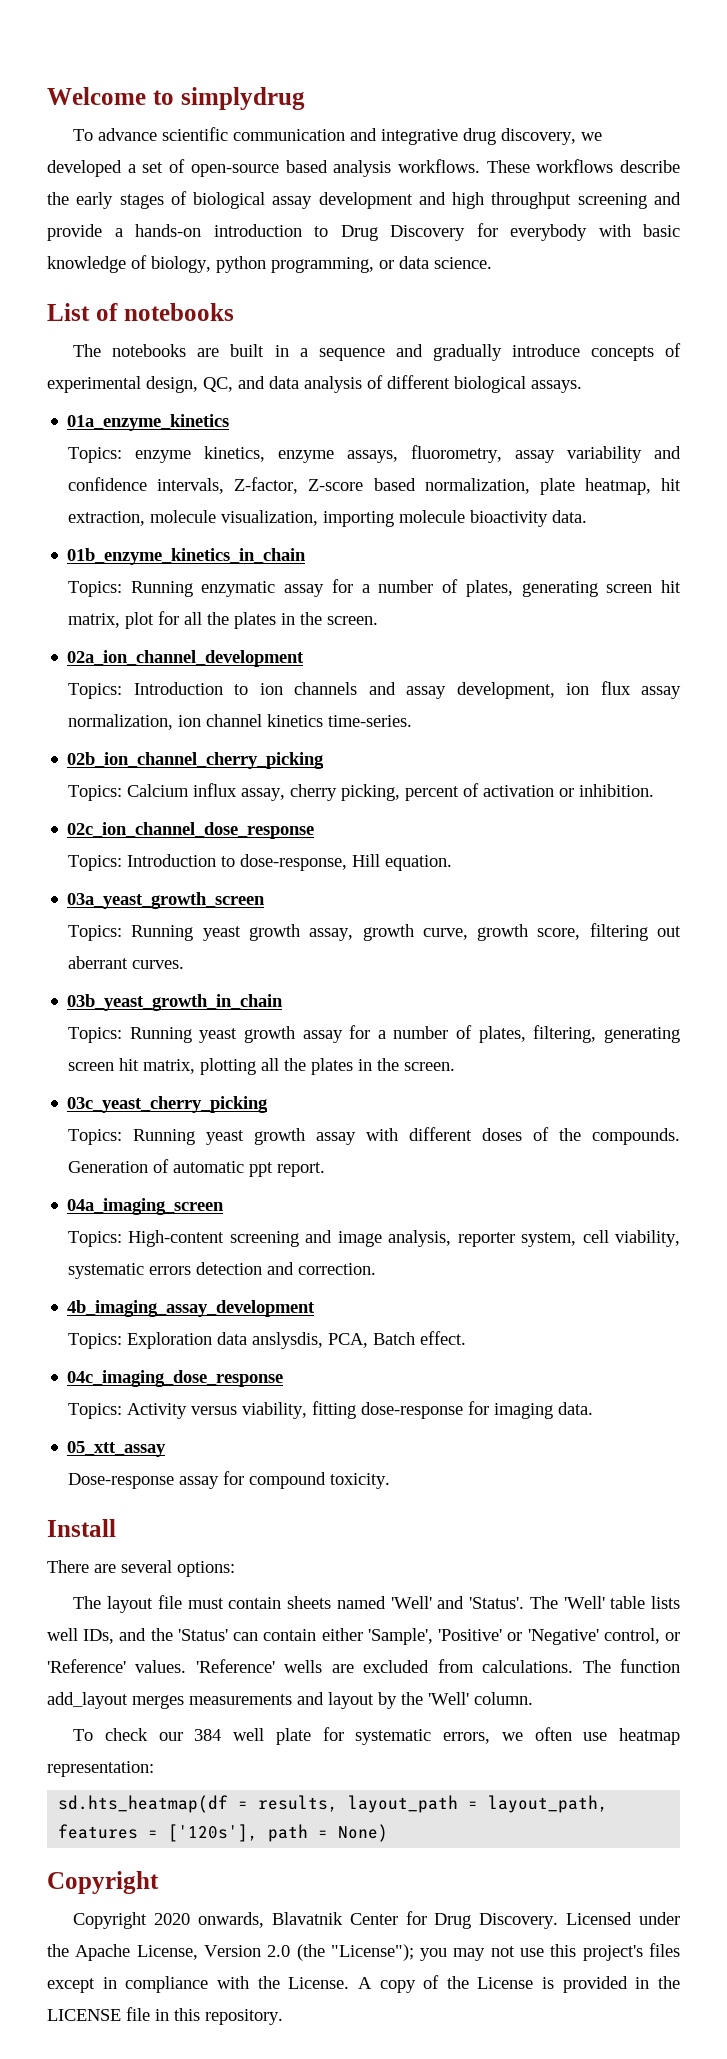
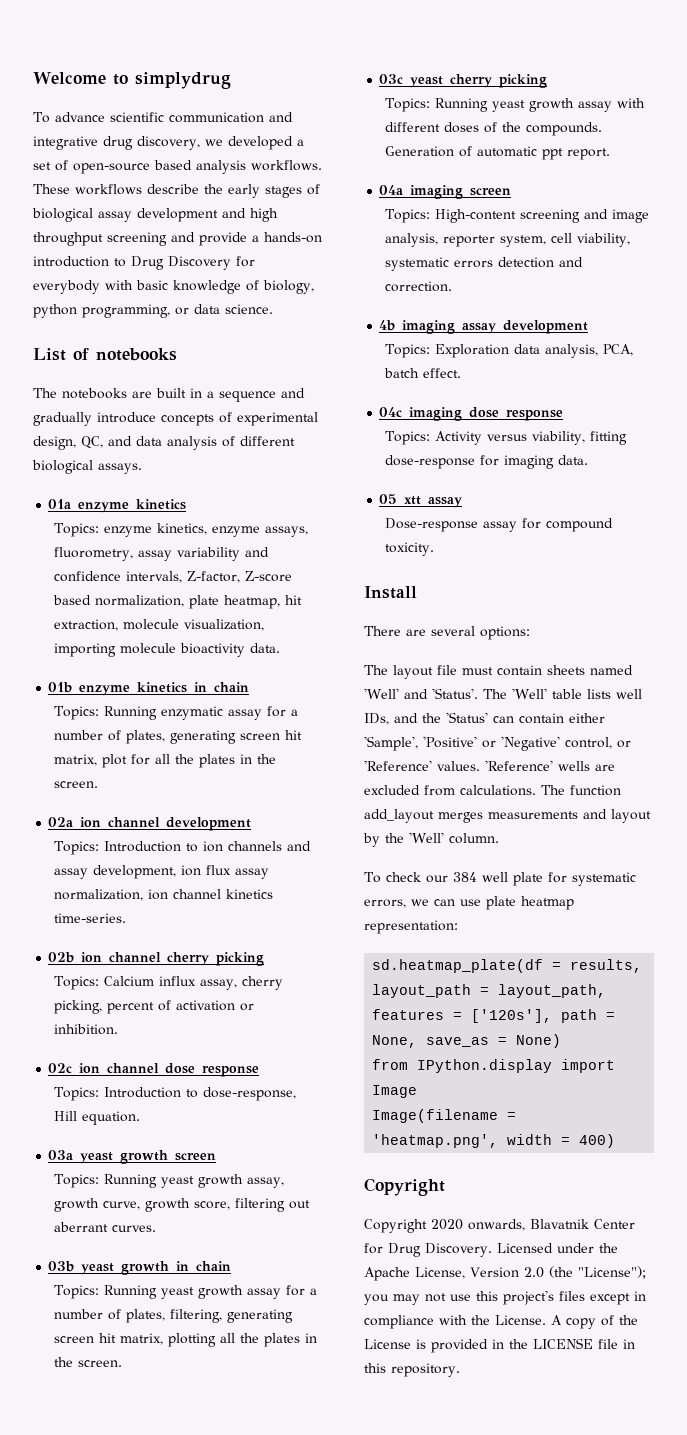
[252,1332,416,1349] anslysdis, PCA, Batch -> [544,344,633,358] [384,368,420,378] analysis, PCA, batch
[534,1727,608,1741] often use -> [434,896,516,910] can use plate
[58,1795,229,1813] sd.hts_heatmap(df -> [372,959,544,973] sd.heatmap_plate(df
[338,1824,389,1842] None) -> [372,1034,562,1048] [372,1059,616,1073] [372,1085,418,1098] [372,1109,517,1123] [372,1134,616,1148] None, save_as = None) // from IPython.display import Image // Image(filename = 'heatmap.png', width = 400)

